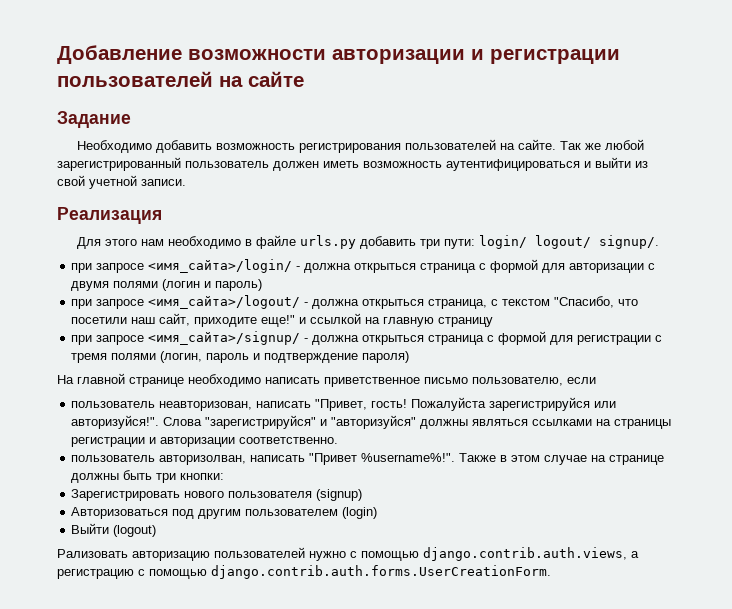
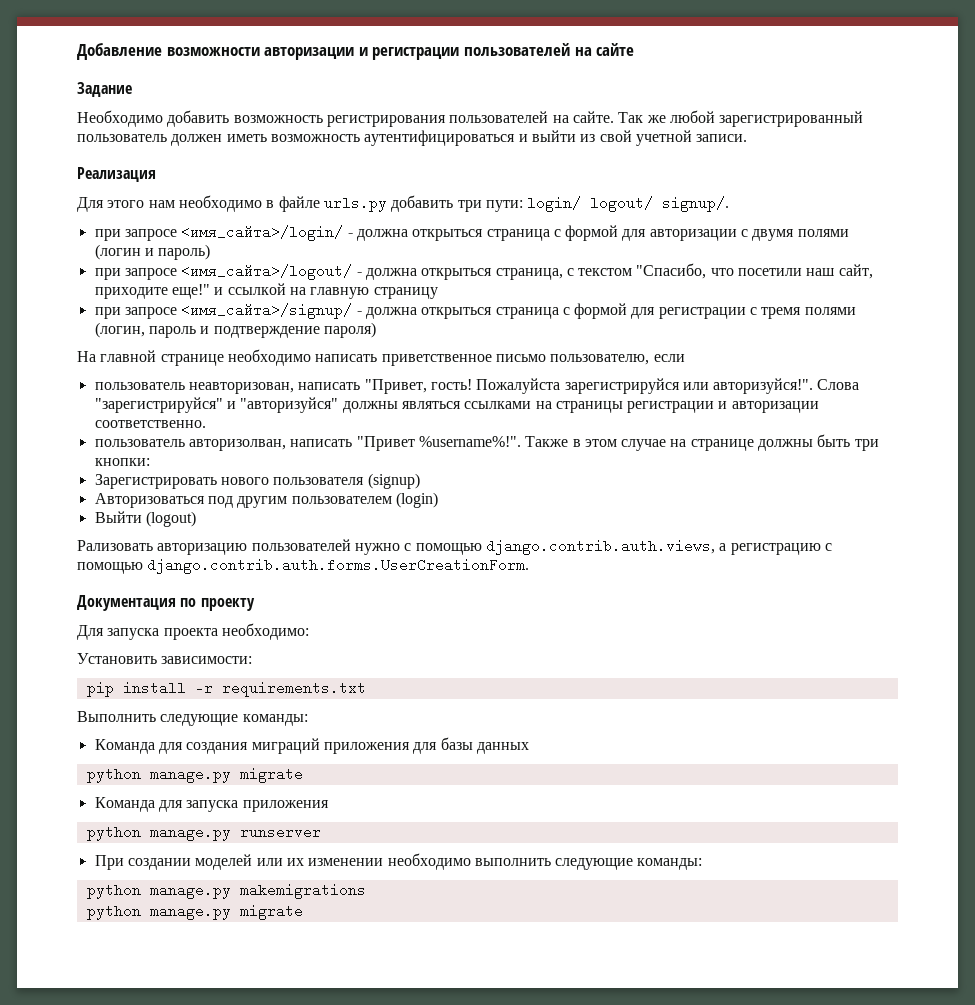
(551, 572) none -> [77,595,255,611] [77,623,309,640] [77,653,253,664] [86,681,366,697] [77,711,308,726] [94,737,529,754] [86,767,303,783] [94,797,329,812] [86,825,321,841] [94,853,703,870] [86,883,366,899] [86,904,303,920] // Документация по проекту // Для запуска проекта необходимо: // Установить зависимости: // pip install -r requirements.txt // Выполнить следующие команды: // Команда для создания миграций приложения для базы данных // python manage.py migrate // Команда для запуска приложения // python manage.py runserver // При создании моделей или их изменении необходимо выполнить следующие команды: // python manage.py makemigrations // python manage.py migrate

